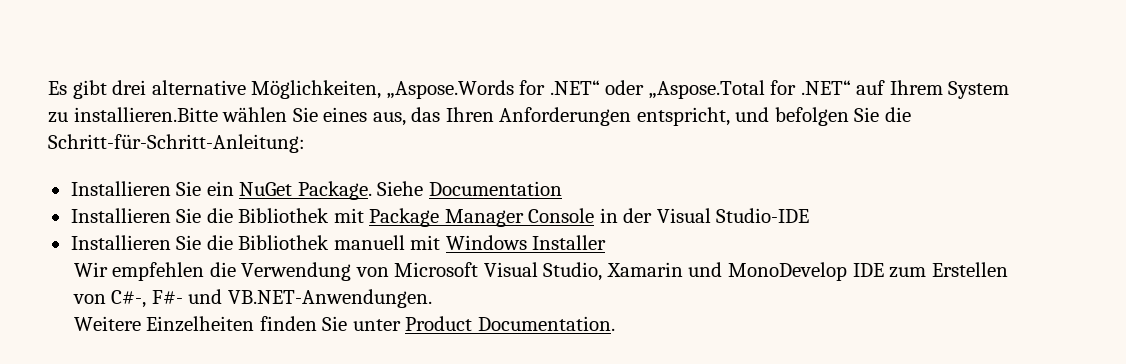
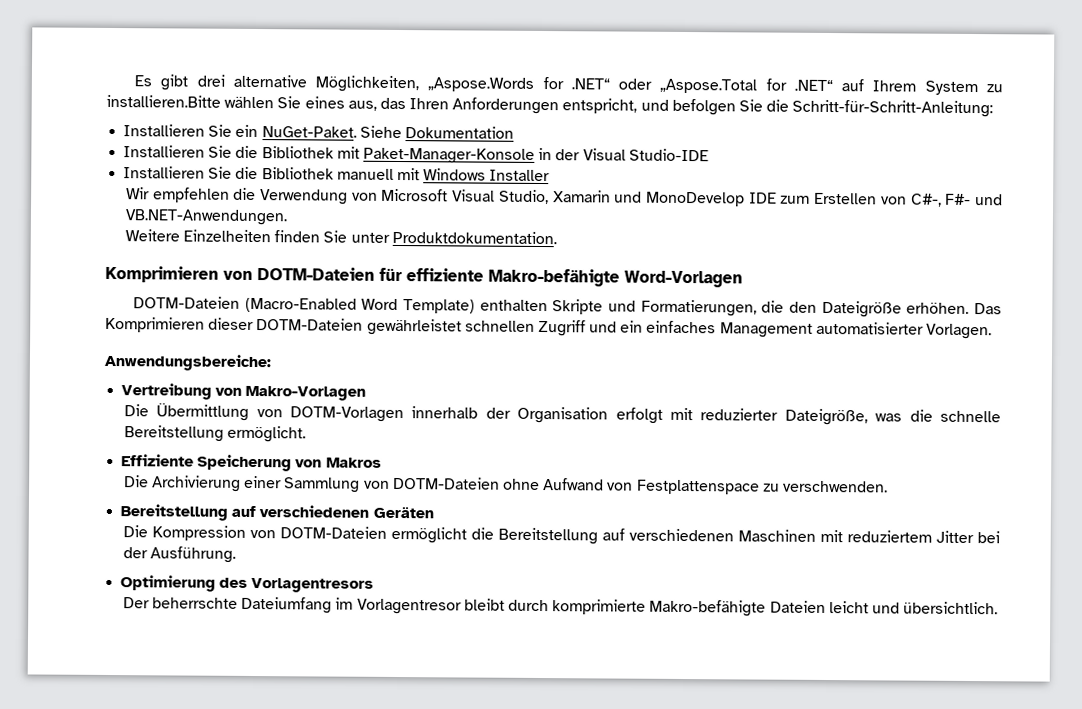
[239,181,562,200] NuGet Package. Siehe Documentation -> [261,125,514,139] NuGet-Paket. Siehe Dokumentation
[369,208,595,227] Package Manager Console -> [362,147,535,164] Paket-Manager-Konsole
[405,316,615,331] Product Documentation. -> [391,230,557,245] [105,265,743,288] [132,296,1003,318] [105,316,993,340] [104,353,271,372] [121,383,367,401] [123,403,1002,426] [123,425,307,443] [121,454,382,472] [123,475,888,495] [120,504,434,521] [122,525,1001,545] [122,546,237,563] [120,575,375,593] [122,596,999,617] Produktdokumentation. // Komprimieren von DOTM-Dateien für effiziente Makro-befähigte Word-Vorlagen // DOTM-Dateien (Macro-Enabled Word Template) enthalten Skripte und Formatierungen, die den Dateigröße erhöhen. Das Komprimieren dieser DOTM-Dateien gewährleistet schnellen Zugriff und ein einfaches Management automatisierter Vorlagen. // Anwendungsbereiche: // Vertreibung von Makro-Vorlagen // Die Übermittlung von DOTM-Vorlagen innerhalb der Organisation erfolgt mit reduzierter Dateigröße, was die schnelle Bereitstellung ermöglicht. // Effiziente Speicherung von Makros // Die Archivierung einer Sammlung von DOTM-Dateien ohne Aufwand von Festplattenspace zu verschwenden. // Bereitstellung auf verschiedenen Geräten // Die Kompression von DOTM-Dateien ermöglicht die Bereitstellung auf verschiedenen Maschinen mit reduziertem Jitter bei der Ausführung. // Optimierung des Vorlagentresors // Der beherrschte Dateiumfang im Vorlagentresor bleibt durch komprimierte Makro-befähigte Dateien leicht und übersichtlich.

